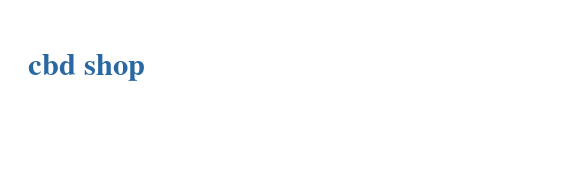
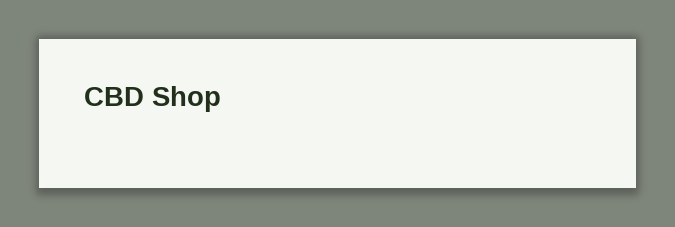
[28,54,146,81] cbd shop -> [84,86,221,112] CBD Shop

